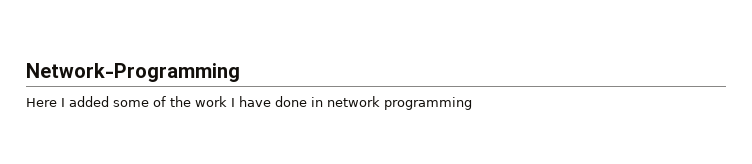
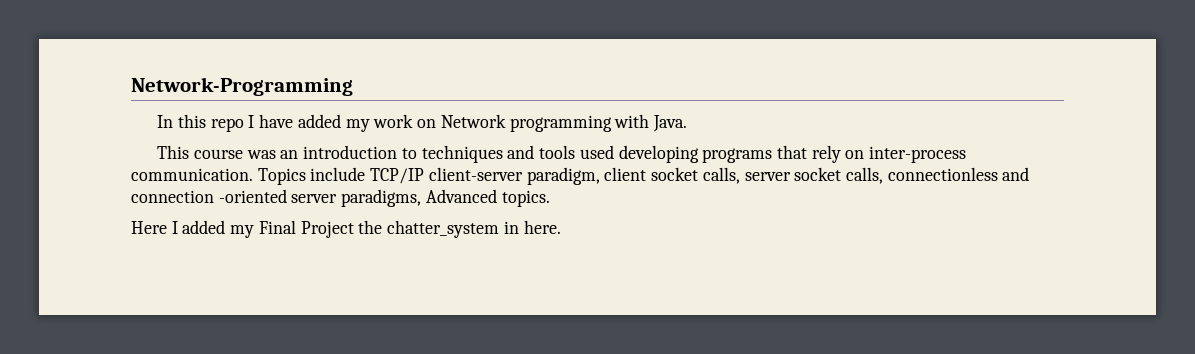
[26,96,472,110] Here I added some of the work I have done in network programming -> [157,114,688,132] [157,145,967,163] [131,167,1030,185] [131,189,550,207] [131,220,561,238] In this repo I have added my work on Network programming with Java. // This course was an introduction to techniques and tools used developing programs that rely on inter-process communication. Topics include TCP/IP client-server paradigm, client socket calls, server socket calls, connectionless and connection -oriented server paradigms, Advanced topics. // Here I added my Final Project the chatter_system in here.

